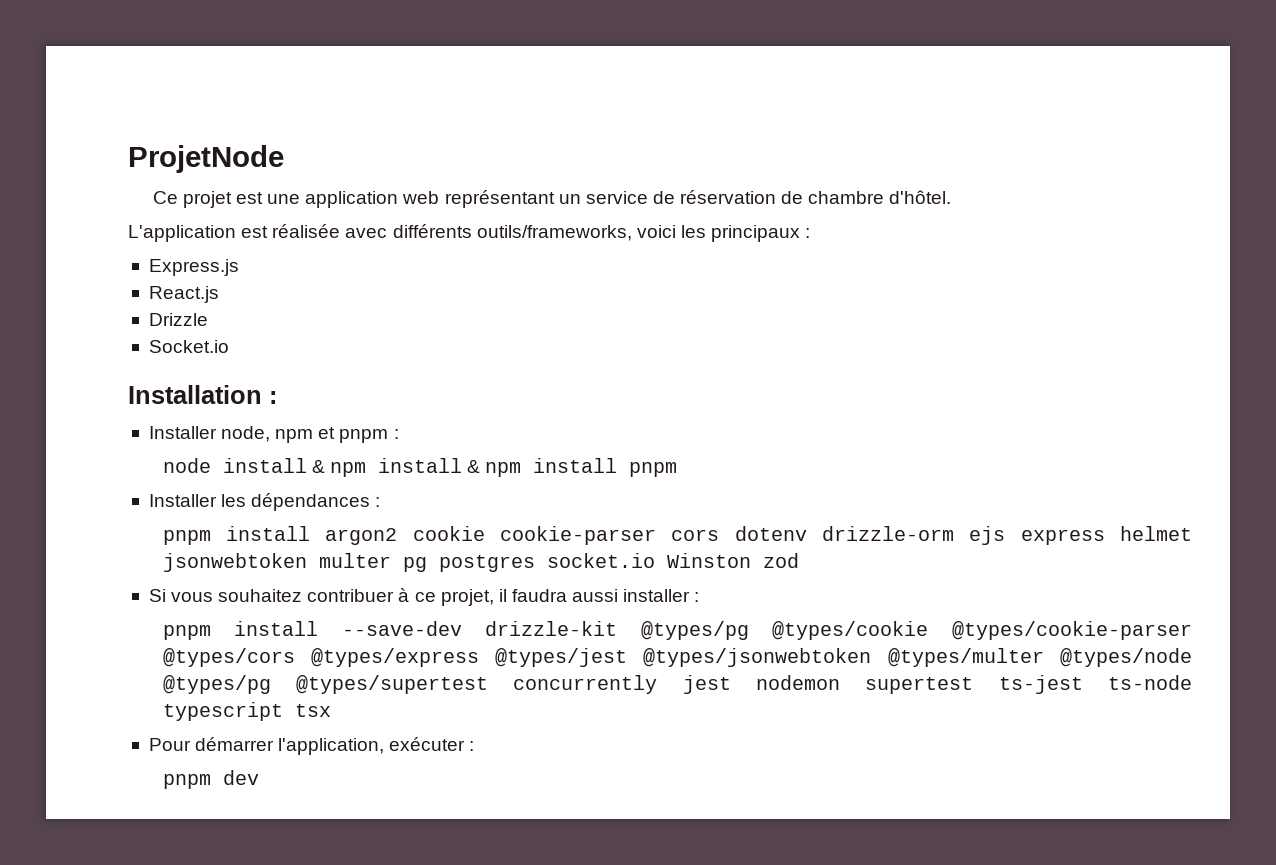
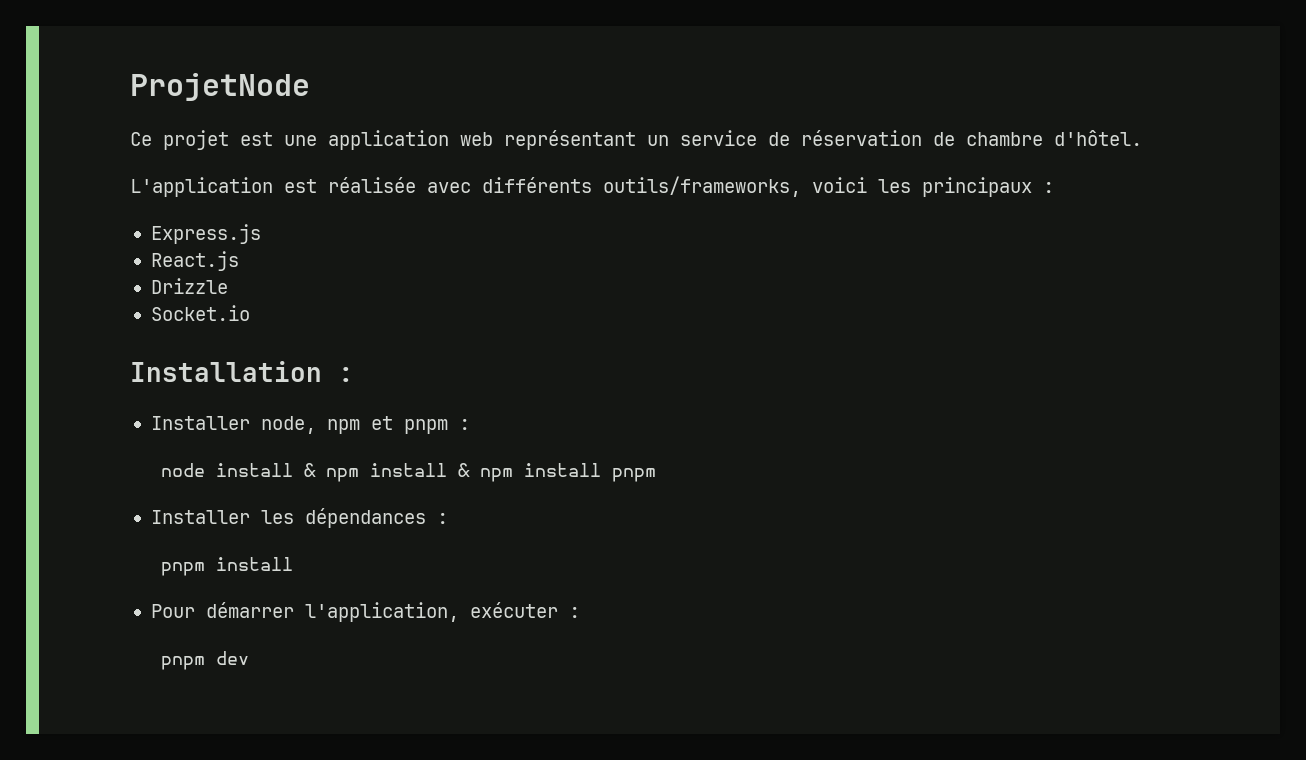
[325,526,1192,545] [162,553,799,572] [148,588,700,606] [162,621,1192,640] [162,648,1192,667] [162,675,1192,694] [162,702,331,721] argon2 cookie cookie-parser cors dotenv drizzle-orm ejs express helmet jsonwebtoken multer pg postgres socket.io Winston zod // Si vous souhaitez contribuer à ce projet, il faudra aussi installer : // pnpm install --save-dev drizzle-kit @types/pg @types/cookie @types/cookie-parser @types/cors @types/express @types/jest @types/jsonwebtoken @types/multer @types/node @types/pg @types/supertest concurrently jest nodemon supertest ts-jest ts-node typescript tsx -> (293, 564) none

